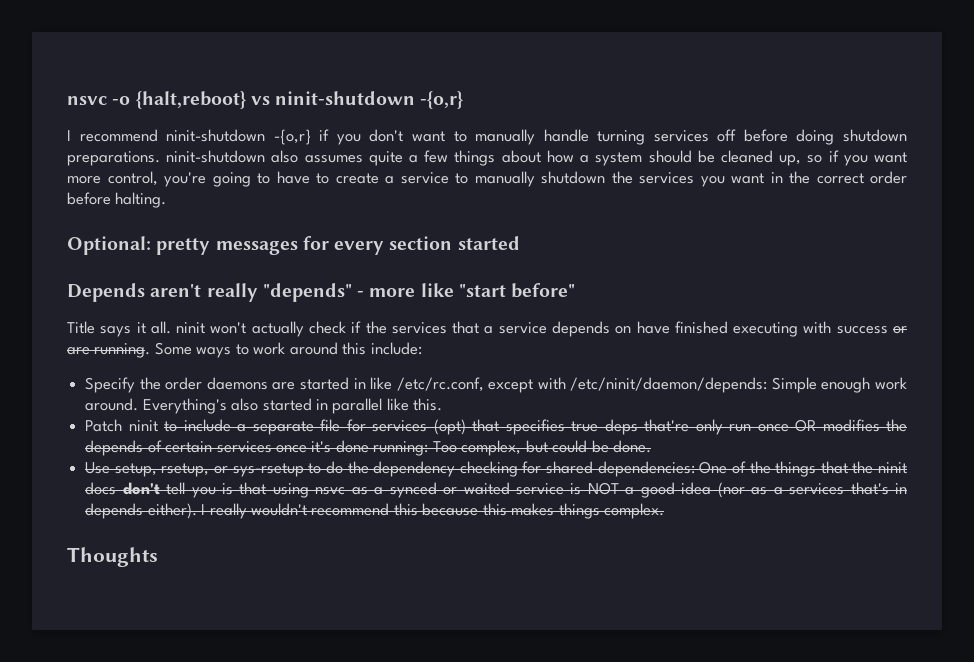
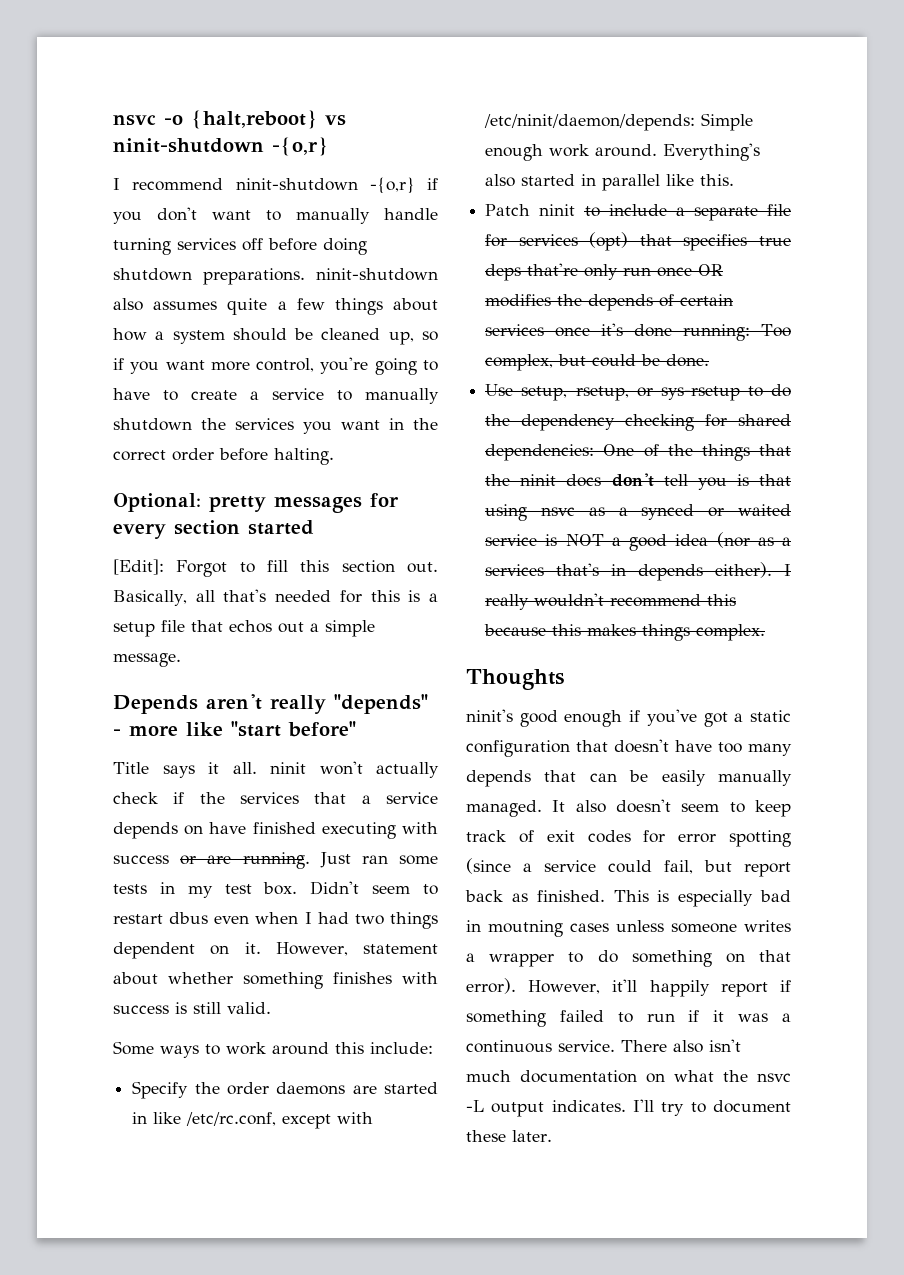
(520, 243) none -> [113,559,438,577] [113,589,438,606] [113,620,375,637] [113,653,181,667] // [Edit]: Forgot to fill this section out. Basically, all that's needed for this is a setup file that echos out a simple message.
(151, 350) none -> [319,852,438,868] [113,881,438,898] [113,912,438,929] [113,942,438,959] [113,972,438,989] [113,1002,271,1014] Just ran some tests in my test box. Didn't seem to restart dbus even when I had two things dependent on it. However, statement about whether something finishes with success is still valid. //
(158, 557) none -> [466,709,791,727] [466,739,792,757] [466,770,792,787] [466,799,791,817] [466,830,791,847] [466,858,791,877] [465,890,791,907] [466,920,791,937] [466,950,791,967] [466,978,791,997] [466,1010,791,1027] [466,1039,741,1053] [466,1070,791,1083] [466,1099,791,1117] [466,1130,552,1142] // ninit's good enough if you've got a static configuration that doesn't have too many depends that can be easily manually managed. It also doesn't seem to keep track of exit codes for error spotting (since a service could fail, but report back as finished. This is especially bad in moutning cases unless someone writes a wrapper to do something on that error). However, it'll happily report if something failed to run if it was a continuous service. There also isn't much documentation on what the nsvc -L output indicates. I'll try to document these later.

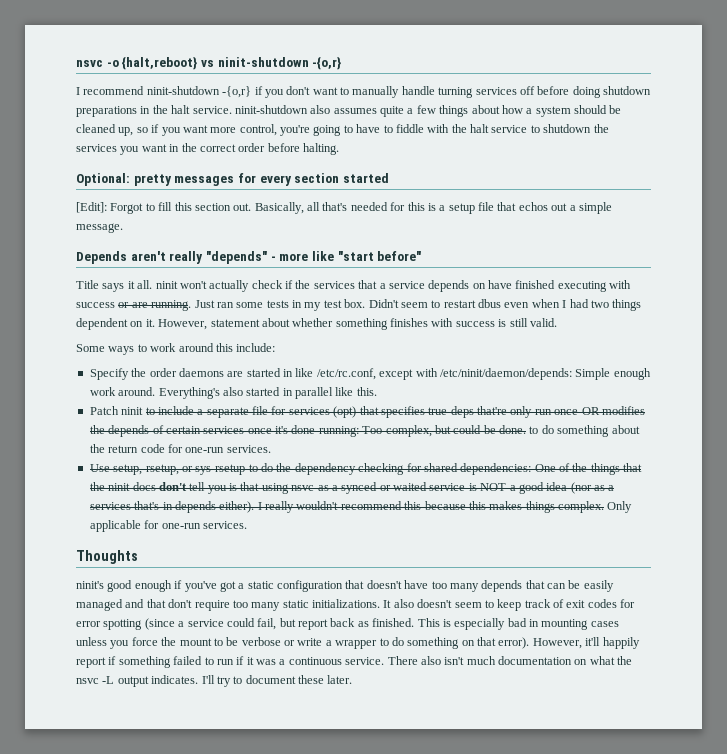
[203,268,305,285] preparations. -> [76,105,232,117] preparations in the halt service.
[191,390,259,400] create a -> [395,124,489,133] fiddle with the halt
[365,388,439,404] manually -> (540, 129) none
(710, 360) none -> [529,425,640,437] [89,444,271,453] to do something about the return code for one-run services.
(766, 632) none -> [607,501,633,513] [89,520,247,532] Only applicable for one-run services.
[718,770,792,786] [466,800,542,817] manually managed. -> [76,599,380,611] managed and that don't require too many static initializations.
[488,920,563,937] moutning -> [541,619,589,630] mounting
[671,920,791,933] someone writes -> [110,637,323,649] you force the mount to be verbose or write

